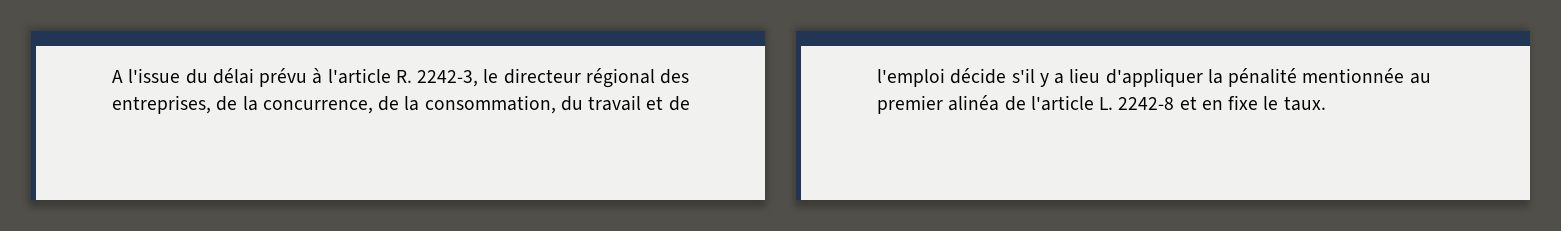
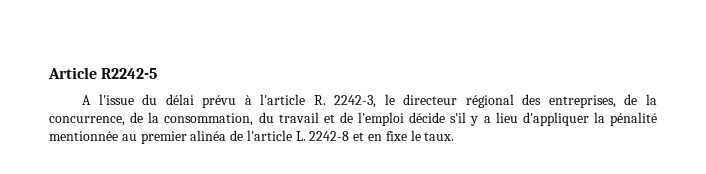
(112, 76) none -> [48,67,158,79] Article R2242-5 //

